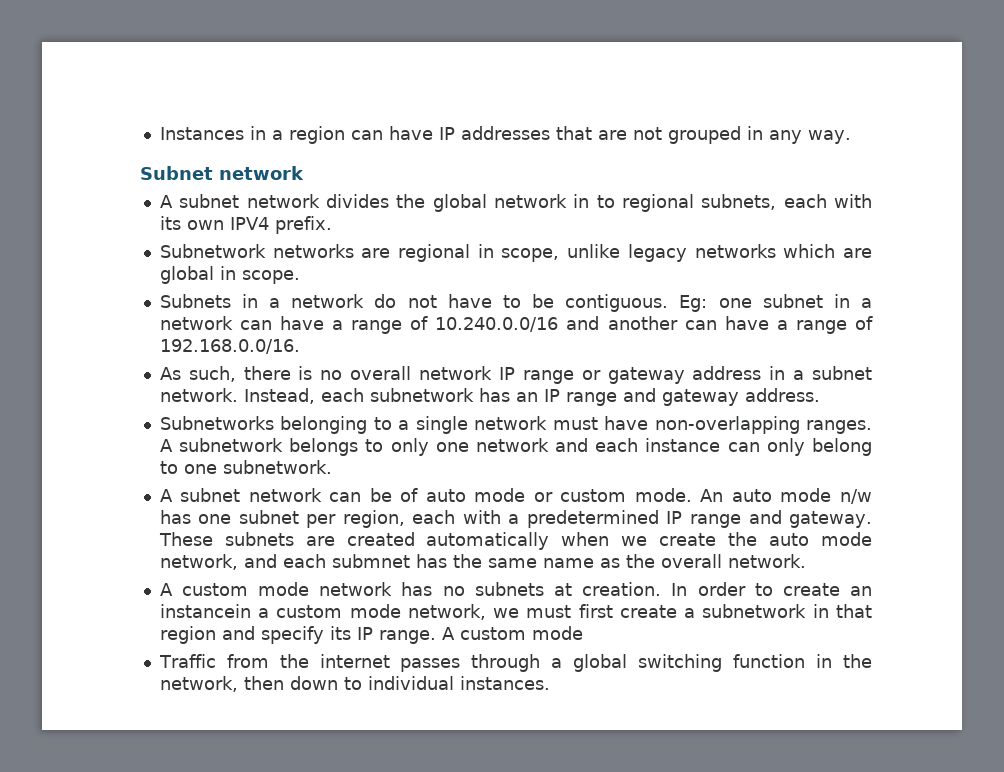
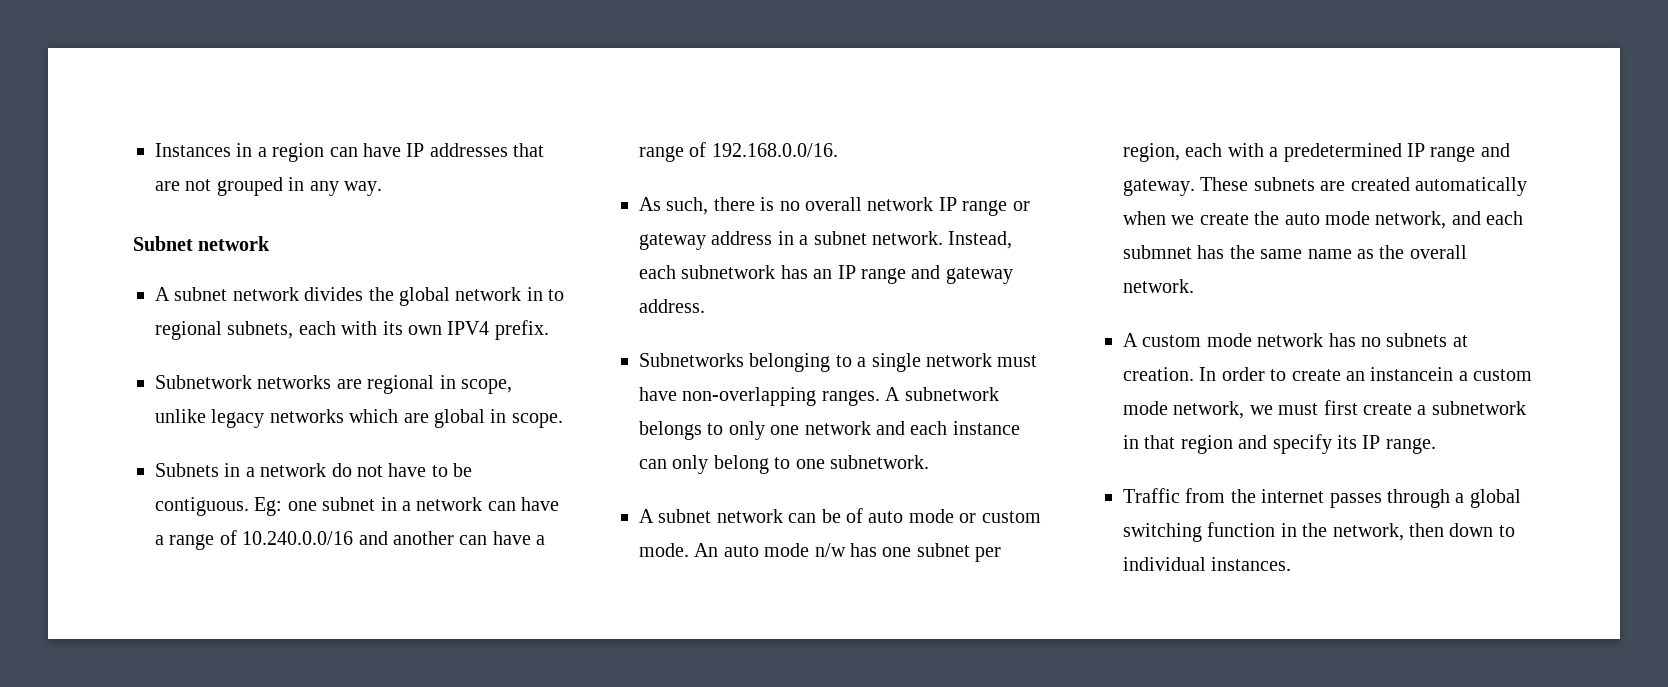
[441,626,583,640] A custom mode -> (1436, 446) none

